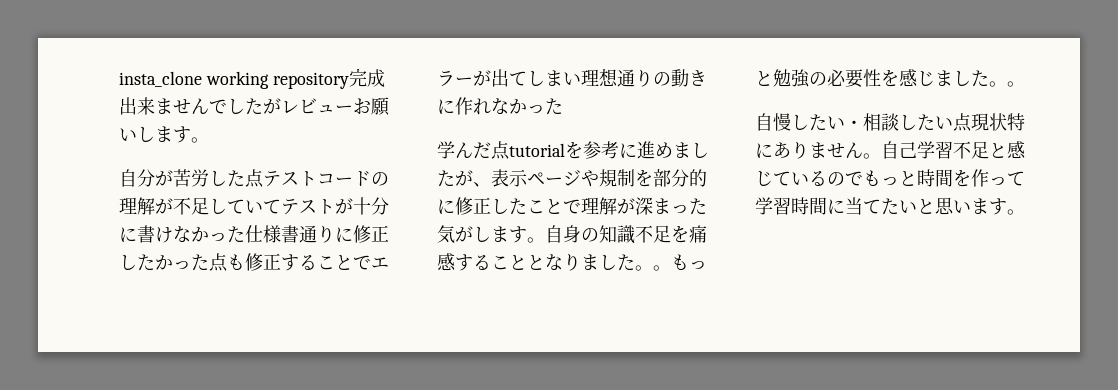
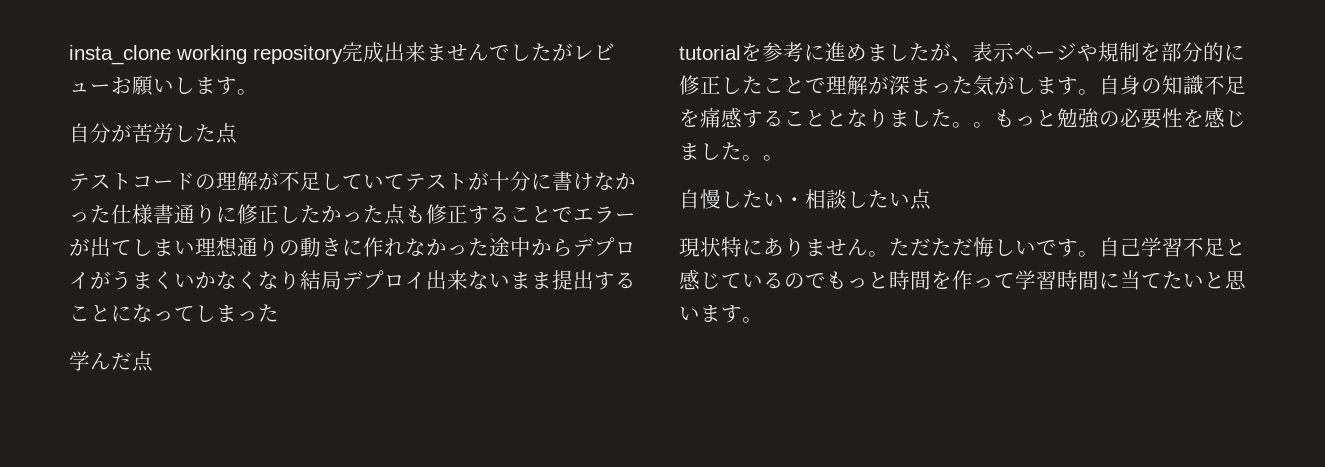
(264, 178) none -> (237, 133) //
(563, 106) none -> [489,237,636,257] [69,270,636,290] [69,304,279,322] 途中からデプロイがうまくいかなくなり結局デプロイ出来ないまま提出することになってしまった
(510, 150) none -> (153, 361) //
(972, 122) none -> (931, 199) //
(881, 156) none -> [889,237,1099,257] ただただ悔しいです。

